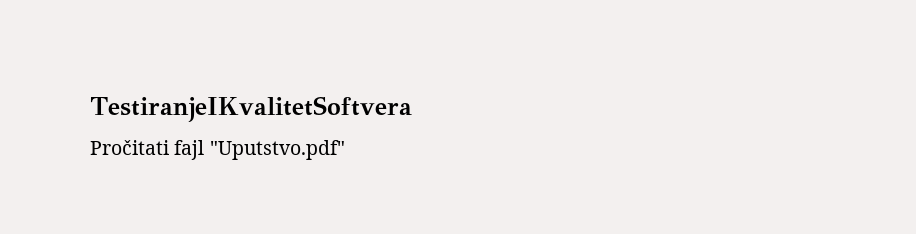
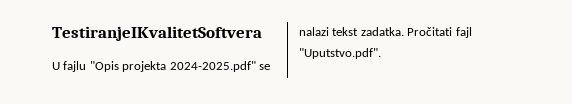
(412, 109) none -> [52,61,270,72] [299,27,404,36] U fajlu "Opis projekta 2024-2025.pdf" se nalazi tekst zadatka.
[209,140,345,160] "Uputstvo.pdf" -> [299,48,381,59] "Uputstvo.pdf".

